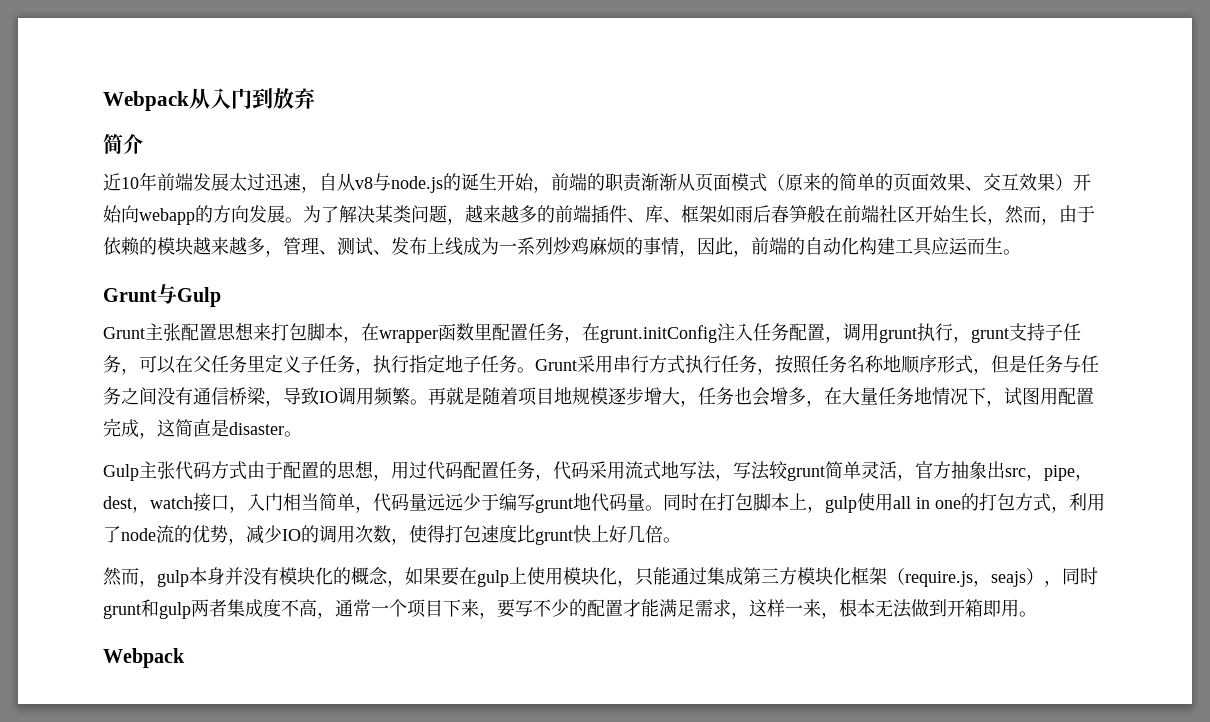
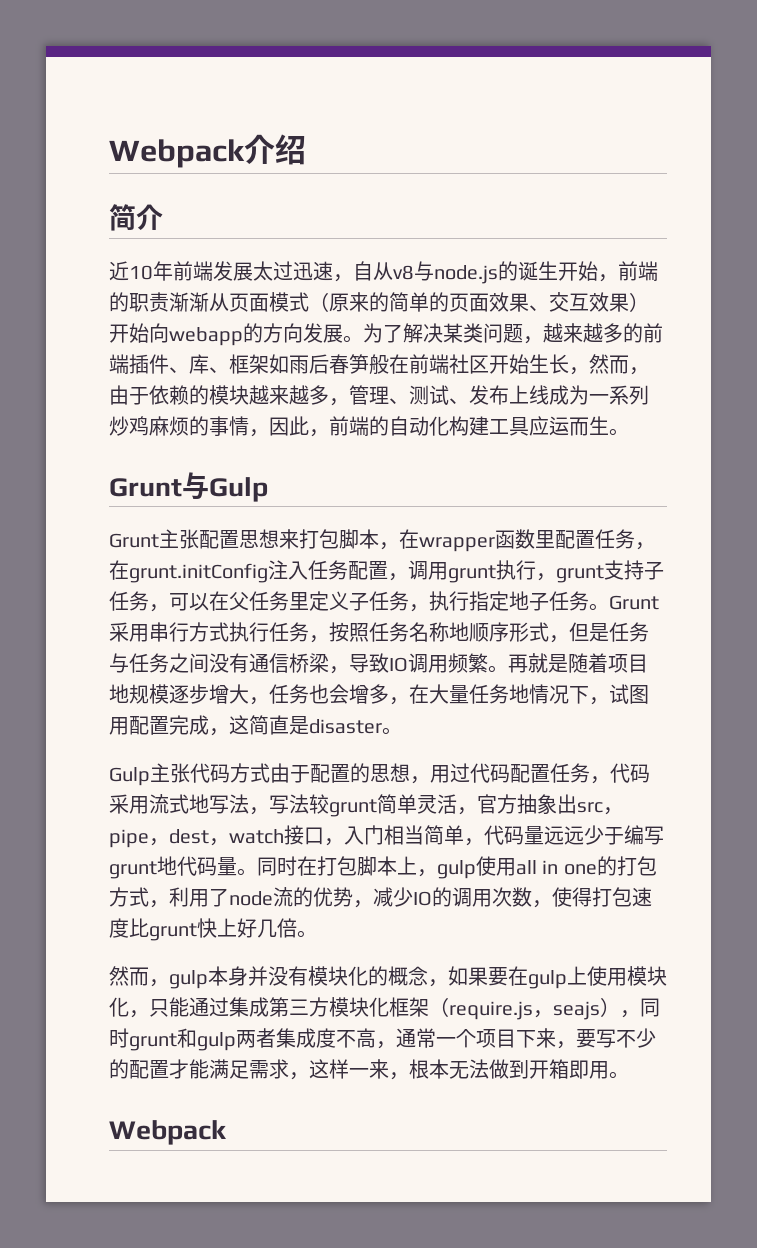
[103,88,315,111] Webpack从入门到放弃 -> [109,134,306,168] Webpack介绍

